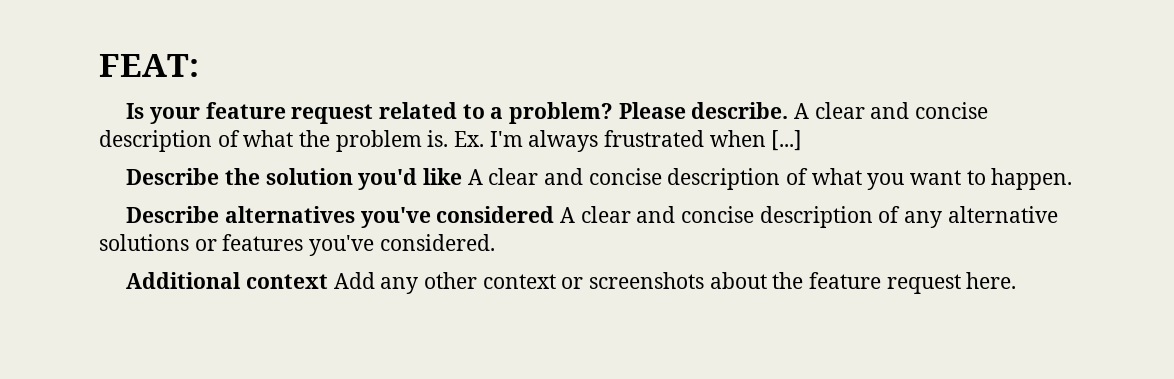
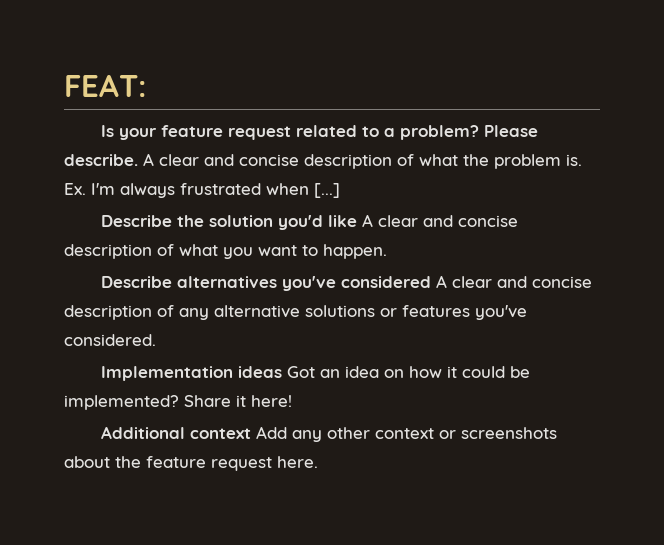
(495, 242) none -> [101,366,531,381] [64,395,292,410] // Implementation ideas Got an idea on how it could be implemented? Share it here!

